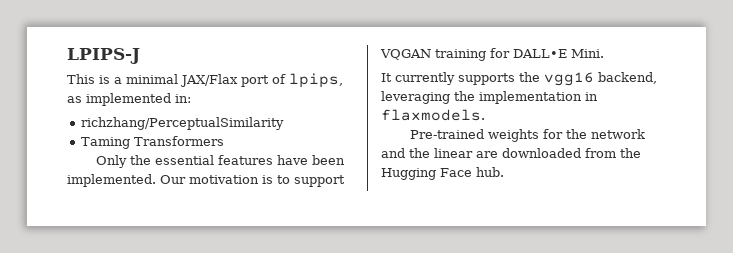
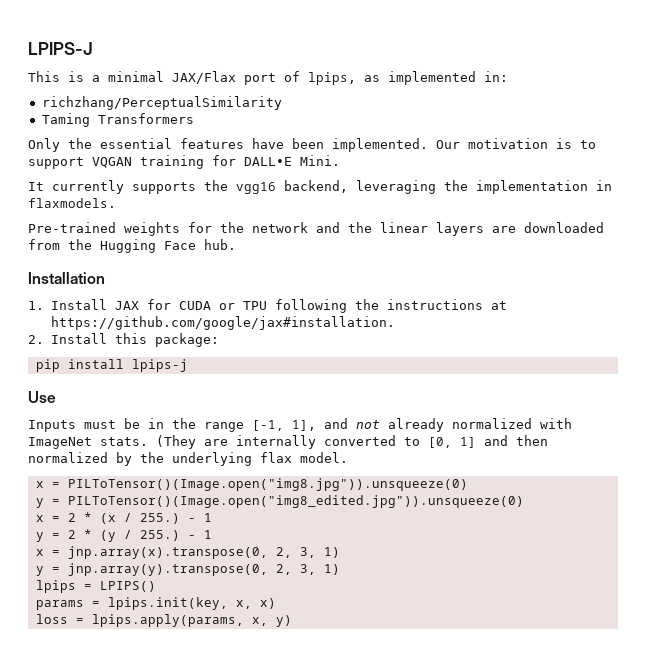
(473, 153) none -> [436,222,484,236] layers
(504, 172) none -> [28,272,105,284] [28,299,508,313] [51,316,396,330] [28,333,220,347] [35,359,188,372] [28,391,56,403] [28,418,572,432] [28,435,548,449] [28,452,348,466] [35,478,468,491] [35,495,524,508] [35,512,212,524] [35,529,212,542] [35,546,340,559] [35,563,340,576] [35,580,156,593] [35,597,276,610] [35,614,292,627] // Installation // 1. Install JAX for CUDA or TPU following the instructions at https://github.com/google/jax#installation. // 2. Install this package: // pip install lpips-j // Use // Inputs must be in the range [-1, 1], and not already normalized with ImageNet stats. (They are internally converted to [0, 1] and then normalized by the underlying flax model. // x = PILToTensor()(Image.open("img8.jpg")).unsqueeze(0) // y = PILToTensor()(Image.open("img8_edited.jpg")).unsqueeze(0) // x = 2 * (x / 255.) - 1 // y = 2 * (y / 255.) - 1 // x = jnp.array(x).transpose(0, 2, 3, 1) // y = jnp.array(y).transpose(0, 2, 3, 1) // lpips = LPIPS() // params = lpips.init(key, x, x) // loss = lpips.apply(params, x, y)

